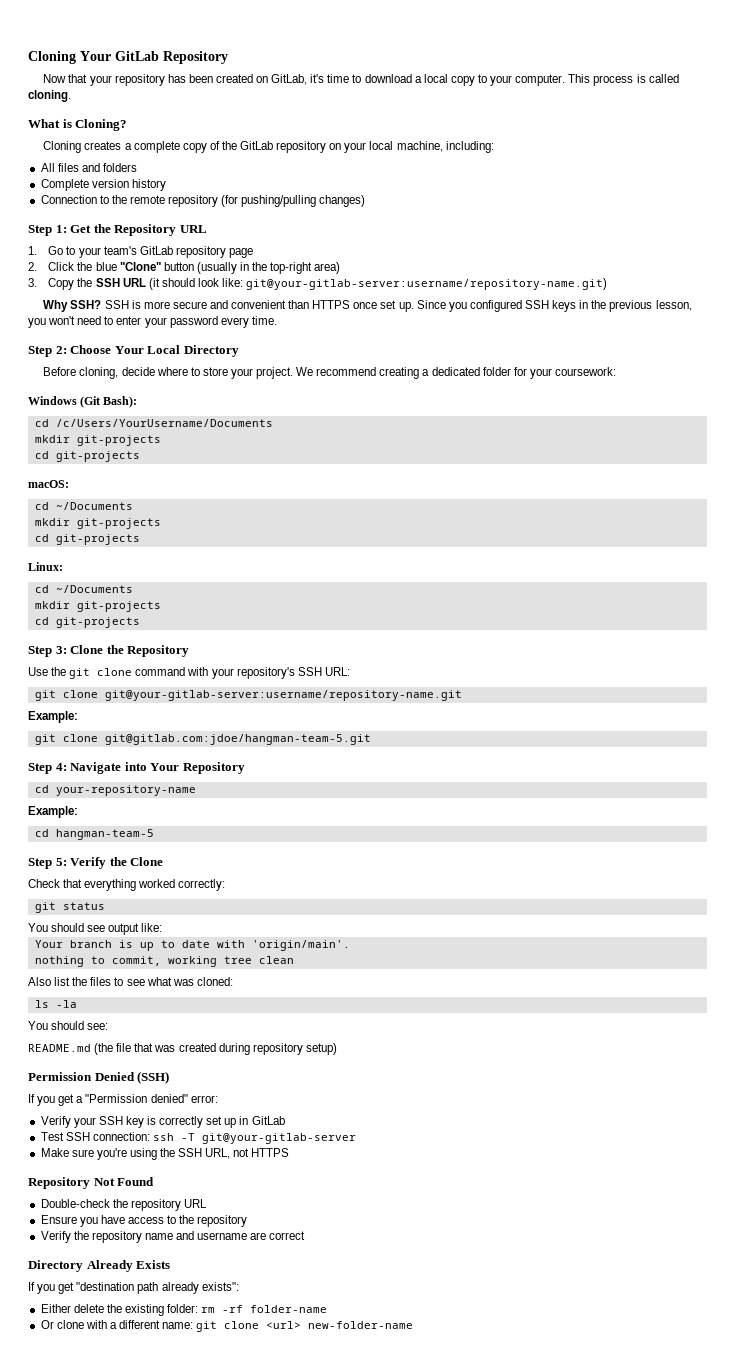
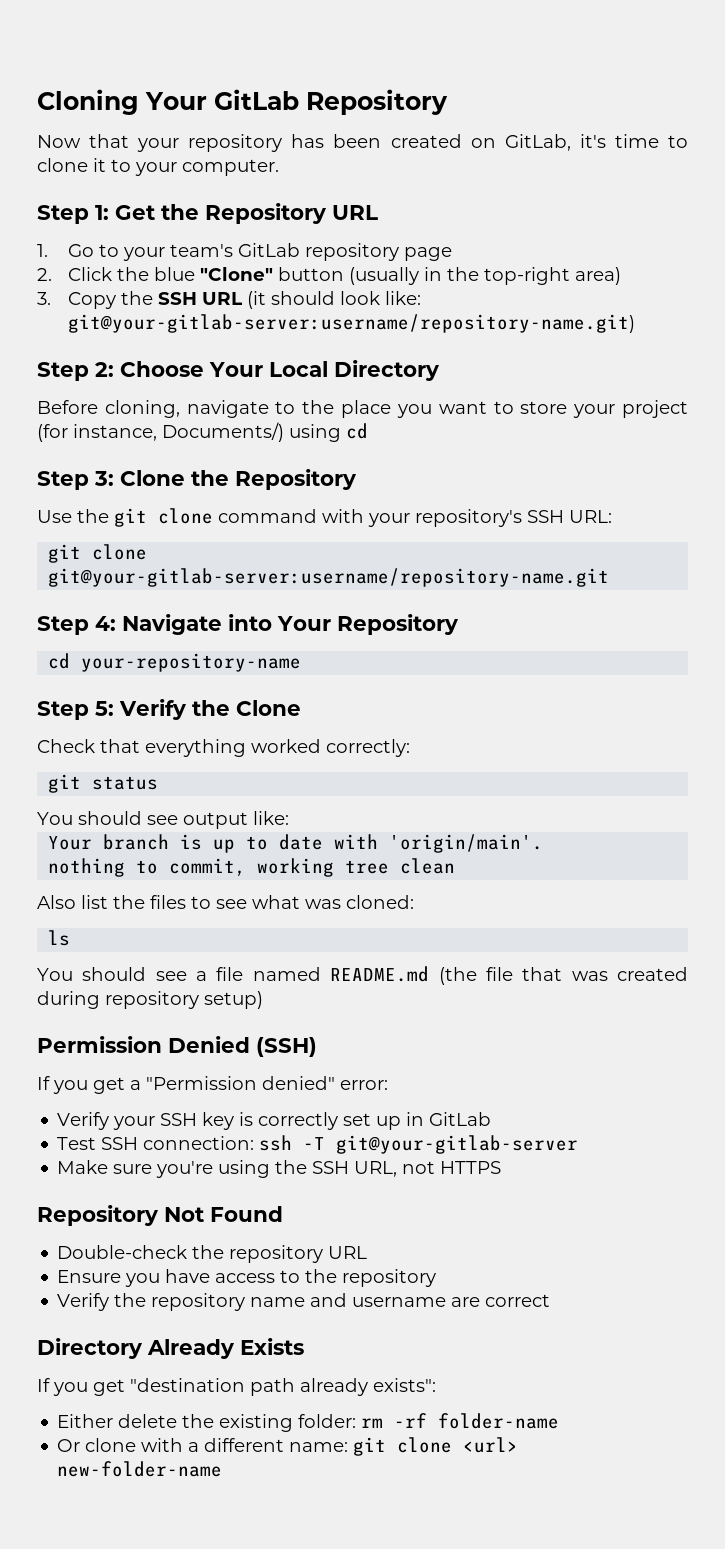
[364,74,475,86] download a local copy -> [37,158,106,172] clone it
[568,74,679,86] [28,90,71,102] [28,119,128,131] [43,141,494,153] [40,163,137,172] [40,179,166,191] [40,195,366,207] This process is called cloning. // What is Cloning? // Cloning creates a complete copy of the GitLab repository on your local machine, including: // All files and folders // Complete version history // Connection to the remote repository (for pushing/pulling changes) -> (279, 167) none
[43,300,692,312] [28,316,277,328] // Why SSH? SSH is more secure and convenient than HTTPS once set up. Since you configured SSH keys in the previous lesson, you won't need to enter your password every time. -> (636, 323) none
[121,367,617,379] [28,396,138,408] [34,419,273,427] [34,435,161,446] [34,451,140,462] [28,480,69,488] [34,502,133,510] [34,518,161,529] [34,534,140,545] [28,562,63,571] [34,585,133,593] [34,601,161,612] [34,617,140,628] decide where to store your project. We recommend creating a dedicated folder for your coursework: // Windows (Git Bash): // cd /c/Users/YourUsername/Documents // mkdir git-projects // cd git-projects // macOS: // cd ~/Documents // mkdir git-projects // cd git-projects // Linux: // cd ~/Documents // mkdir git-projects // cd git-projects -> [186,400,688,418] [37,422,368,442] navigate to the place you want to store your project (for instance, Documents/) using cd
[28,711,78,723] [34,734,371,745] // Example: // git clone git@gitlab.com:jdoe/hangman-team-5.git -> (610, 577) none
[28,806,78,818] [34,829,154,840] // Example: // cd hangman-team-5 -> (302, 662) none
[55,1000,77,1008] [28,1021,109,1030] -la // You should see: // -> [37,967,321,981] // You should see a file named

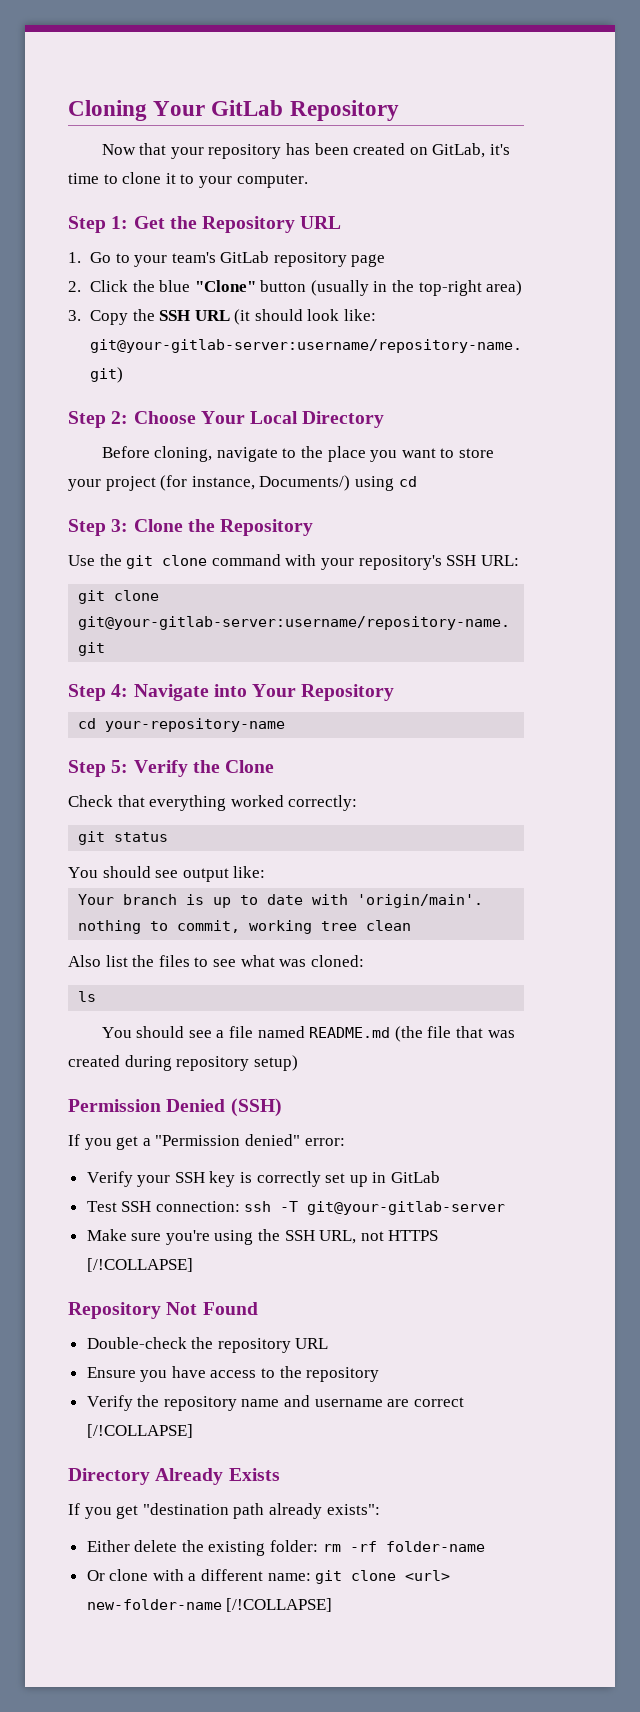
(502, 1167) none -> [86,1258,193,1272] [/!COLLAPSE]
(551, 1300) none -> [86,1424,193,1438] [/!COLLAPSE]
(223, 1469) none -> [226,1598,333,1612] [/!COLLAPSE]

